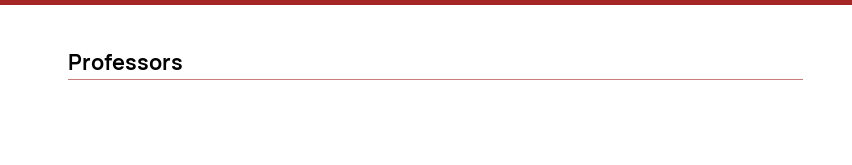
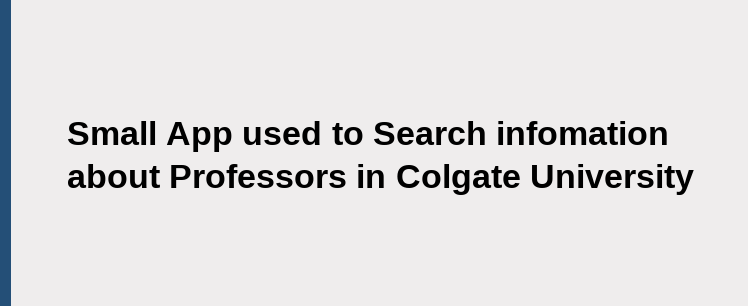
[68,54,183,70] Professors -> [67,121,669,152] [67,164,694,195] Small App used to Search infomation about Professors in Colgate University

